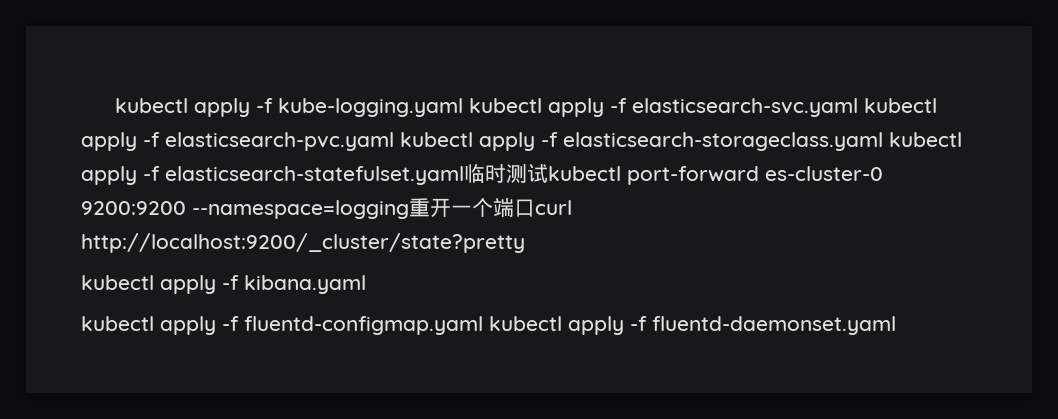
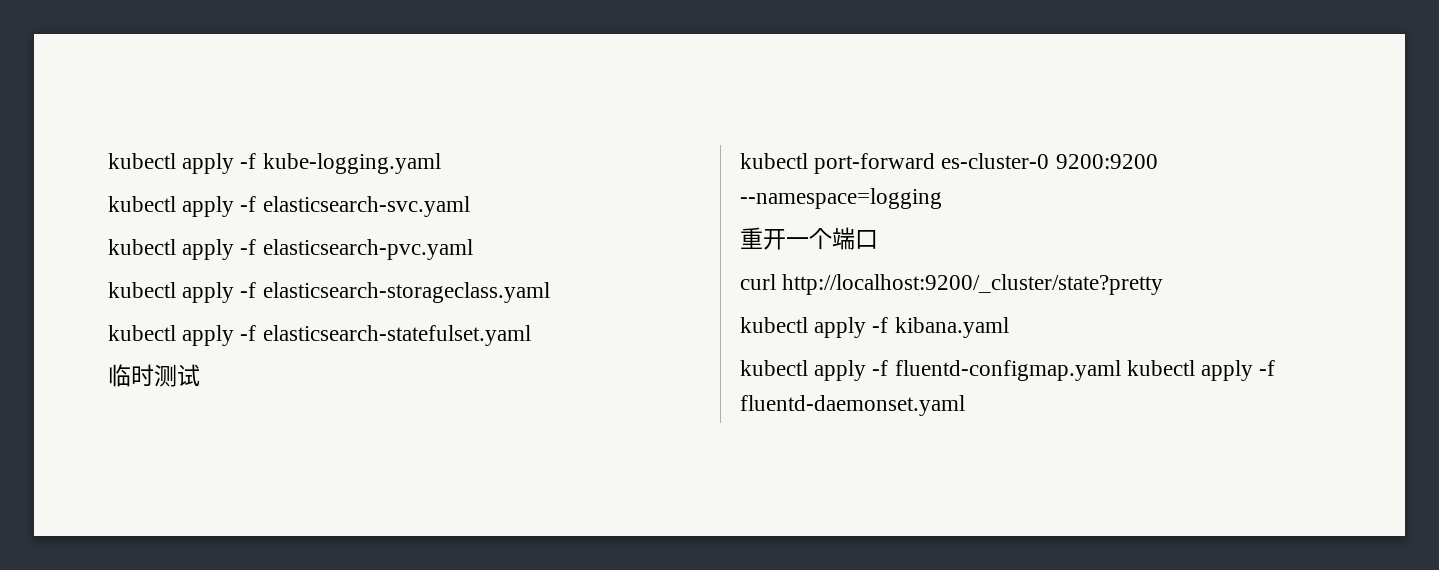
(463, 107) none -> (441, 163) //
(858, 107) none -> (470, 206) //
(394, 141) none -> (473, 249) //
(883, 141) none -> (550, 292) //
(464, 175) none -> (531, 335) //
(548, 173) none -> (200, 375) //
(409, 209) none -> (942, 198) //
(535, 208) none -> (878, 239) //

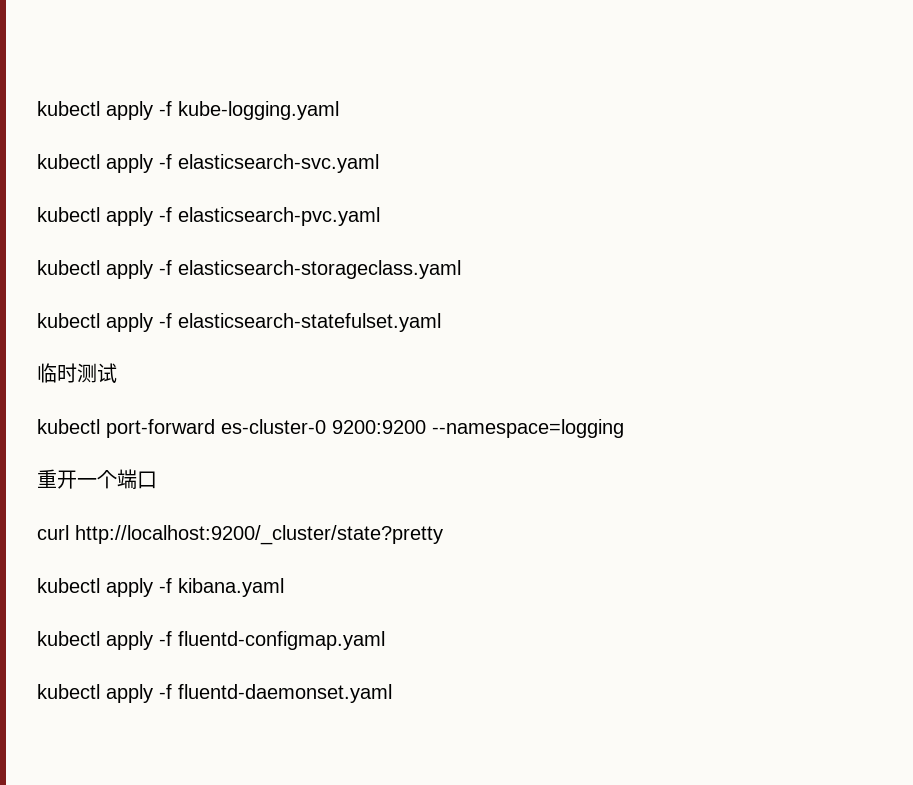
(1121, 370) none -> (385, 640) //

